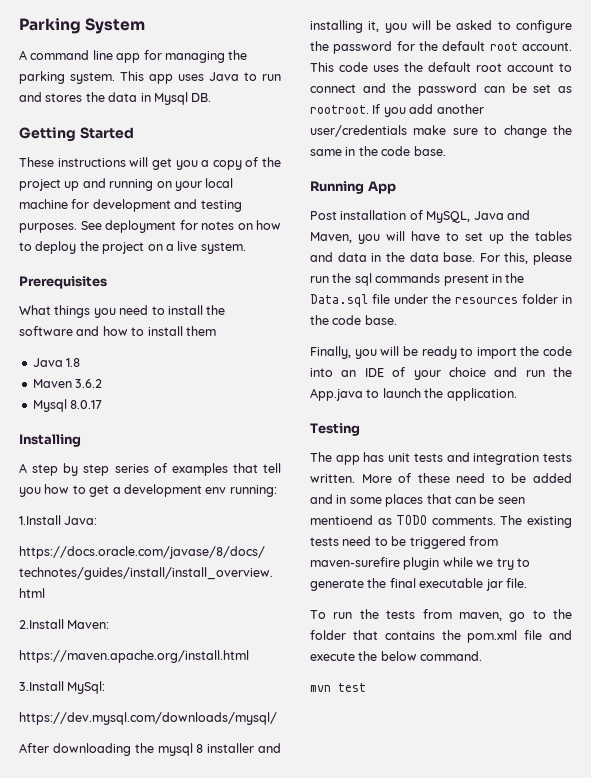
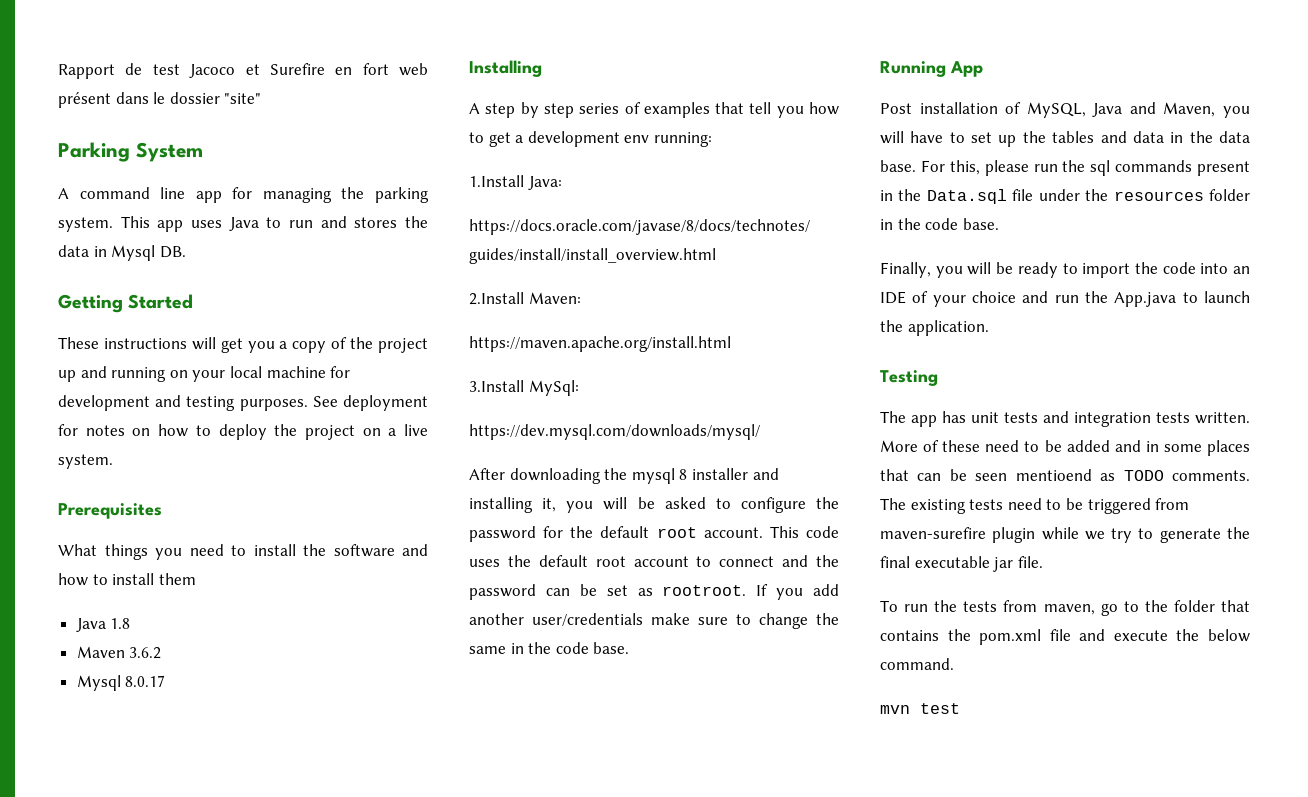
(19, 26) none -> [58,63,428,79] [58,92,262,108] Rapport de test Jacoco et Surefire en fort web présent dans le dossier "site" //

